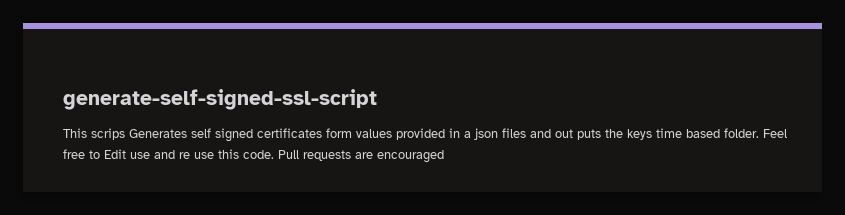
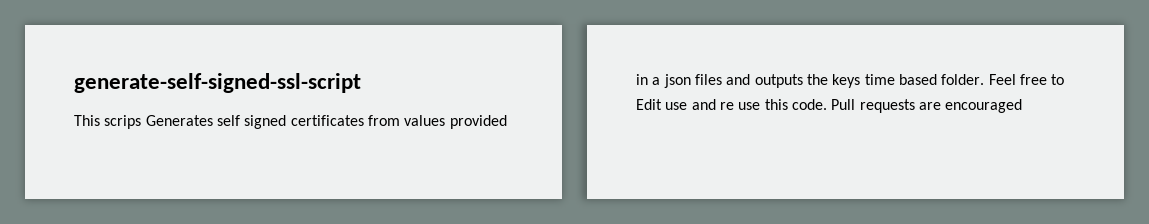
[326,128,352,138] form -> [367,115,400,126] from
[555,129,601,140] out puts -> [754,74,803,88] outputs

